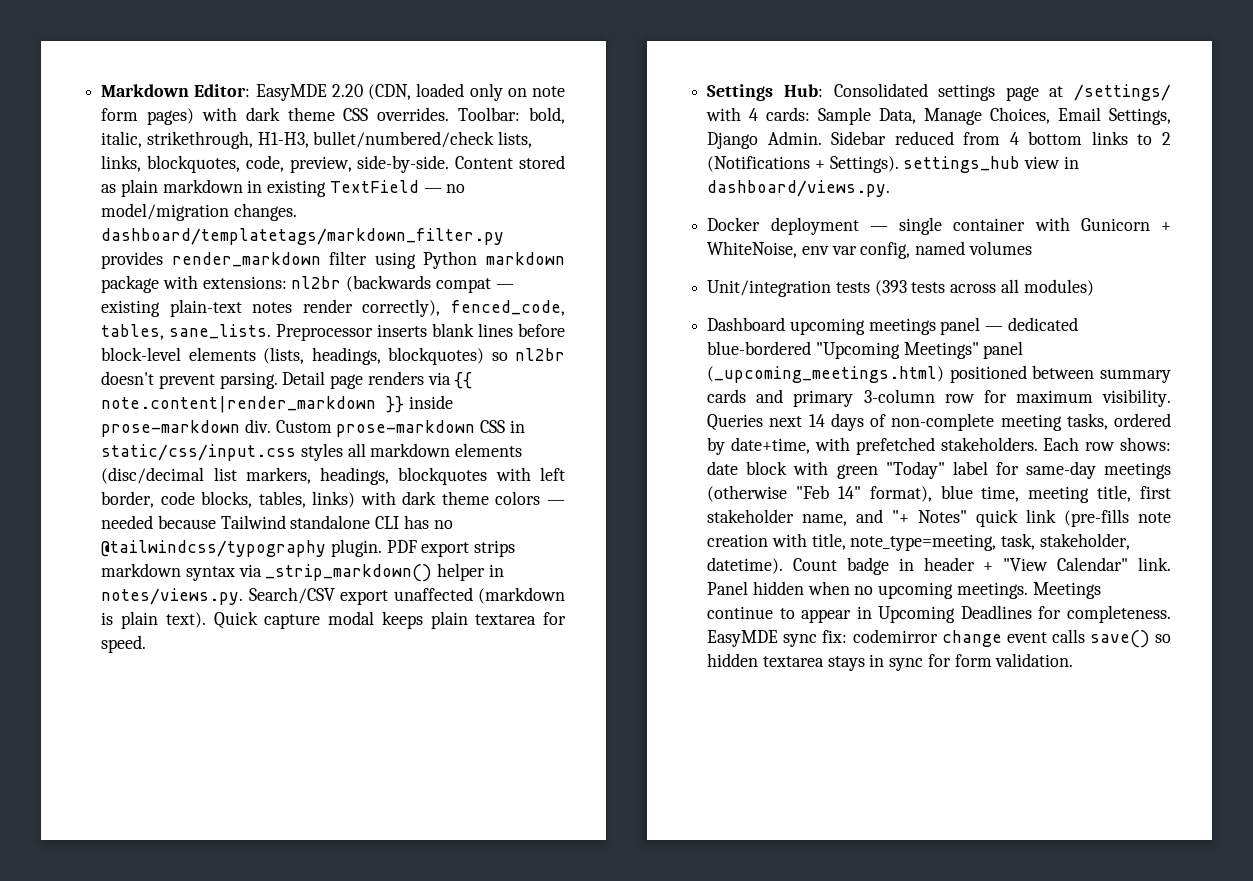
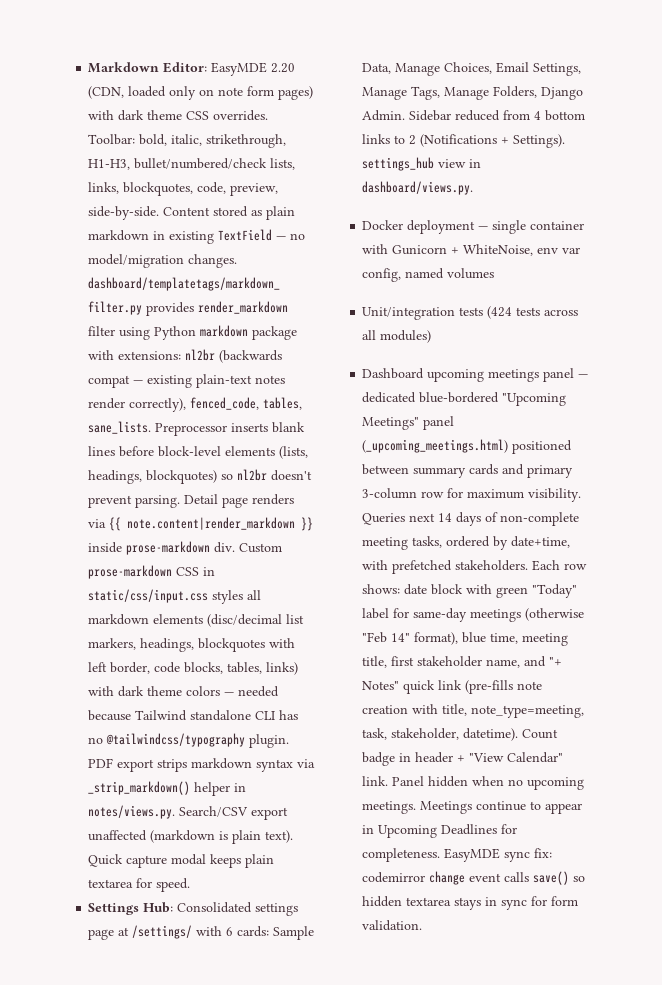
[749,108,759,121] 4 -> [226,927,234,936] 6
(1171, 116) none -> [362,86,538,100] Manage Tags, Manage Folders,
[874,280,907,296] (393 -> [487,306,513,319] (424

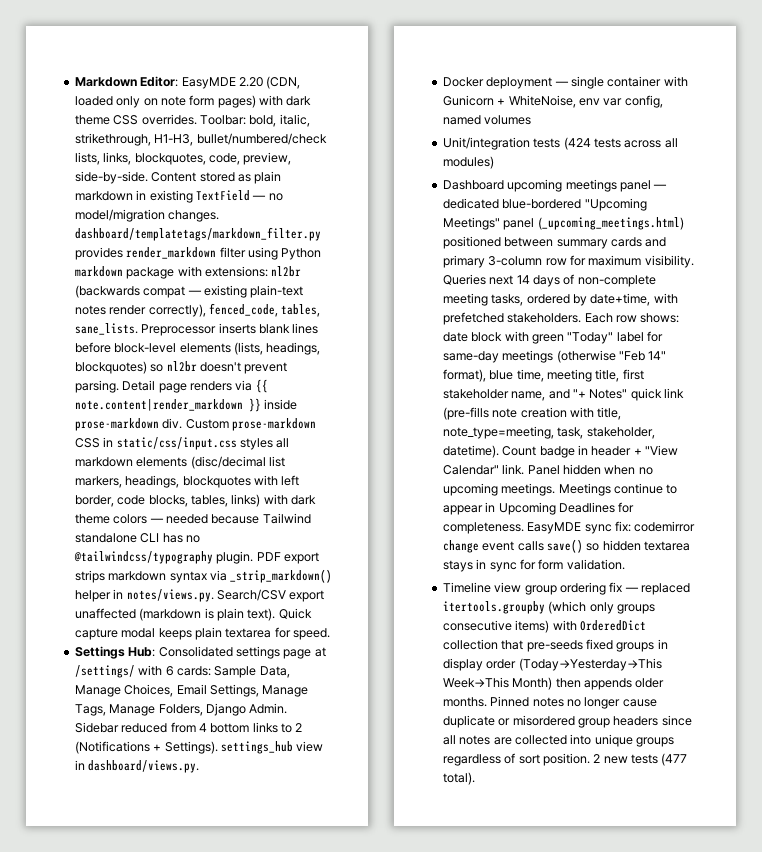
(423, 925) none -> [442,582,690,595] [442,601,655,614] [442,620,646,633] [442,639,668,652] [442,658,662,671] [442,677,665,690] [442,696,657,709] [442,715,692,728] [442,734,674,747] [442,753,688,766] [442,772,475,785] // Timeline view group ordering fix — replaced itertools.groupby (which only groups consecutive items) with OrderedDict collection that pre-seeds fixed groups in display order (Today→Yesterday→This Week→This Month) then appends older months. Pinned notes no longer cause duplicate or misordered group headers since all notes are collected into unique groups regardless of sort position. 2 new tests (477 total).

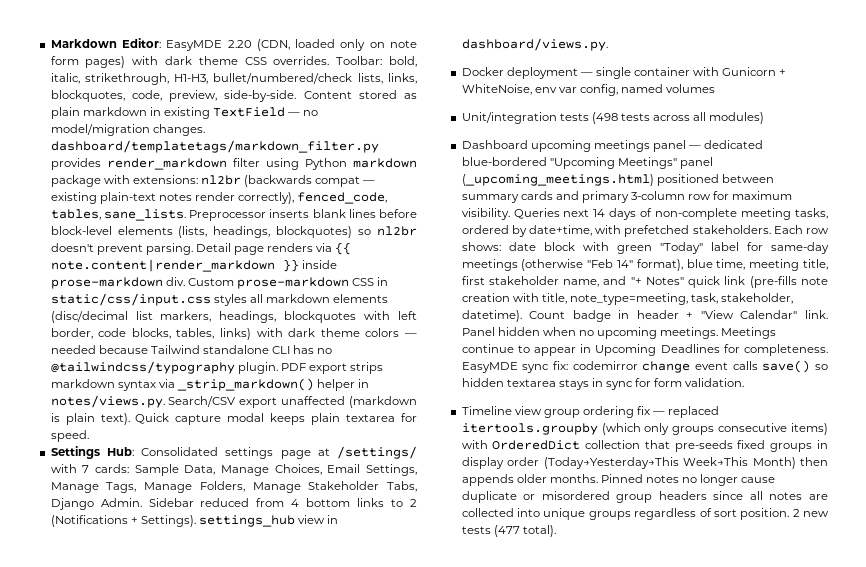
[165,666,174,676] 6 -> [82,465,90,473] 7
(203, 710) none -> [252,481,418,493] Manage Stakeholder Tabs,
[563,137,591,150] (424 -> [591,112,618,124] (498

